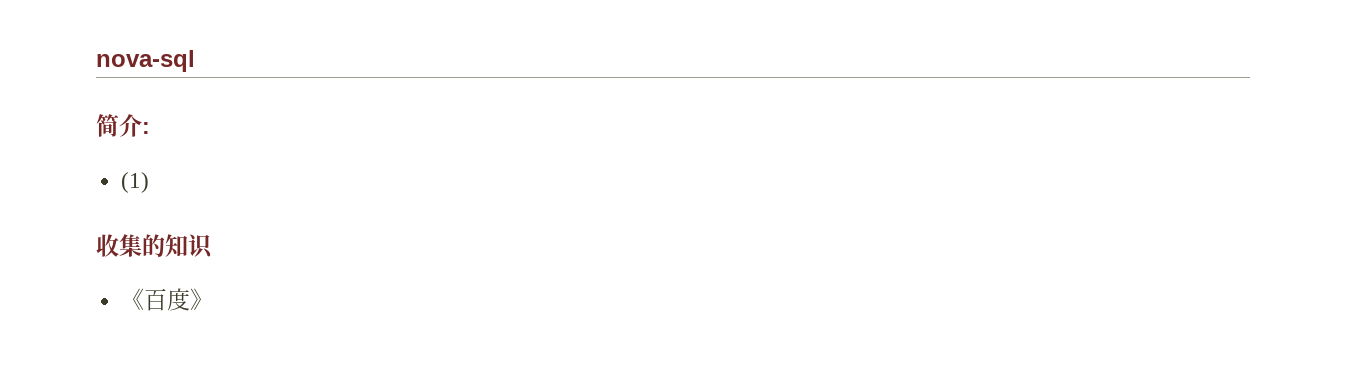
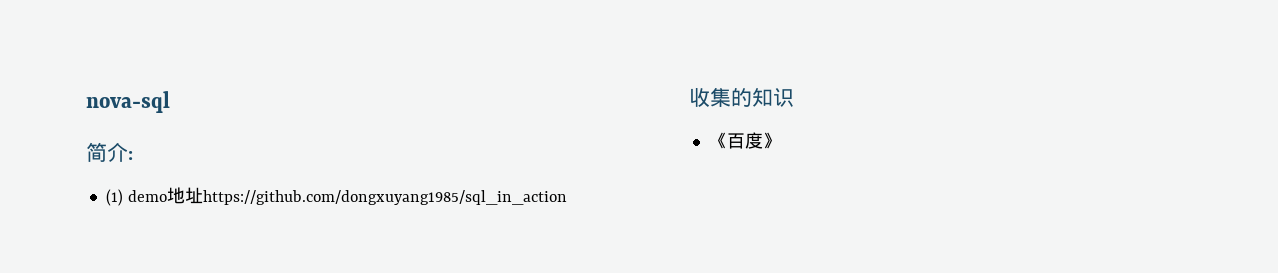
(150, 182) none -> [127,187,567,205] demo地址https://github.com/dongxuyang1985/sql_in_action

